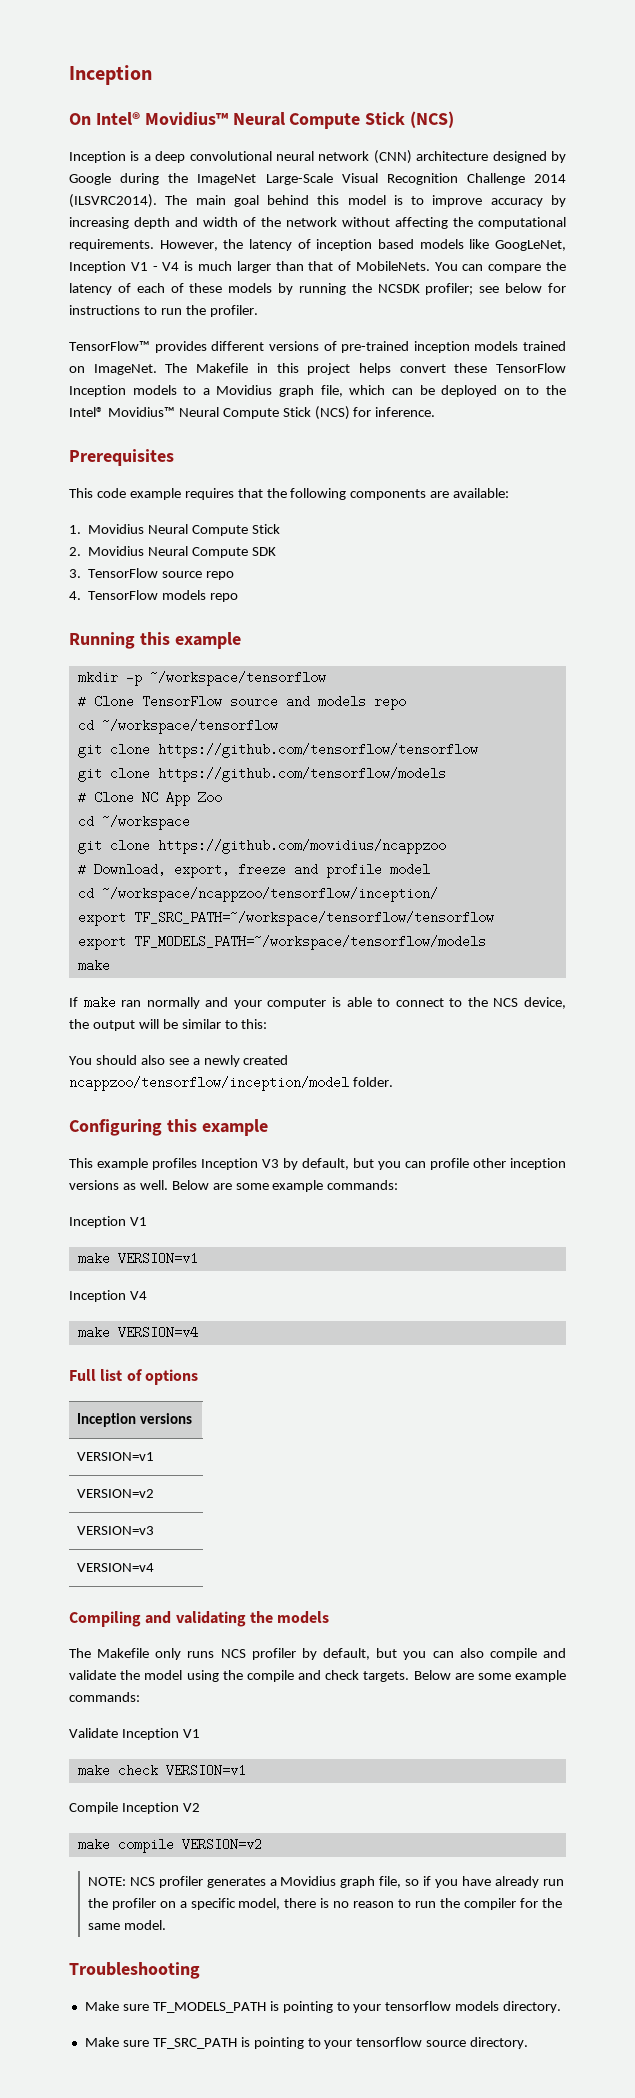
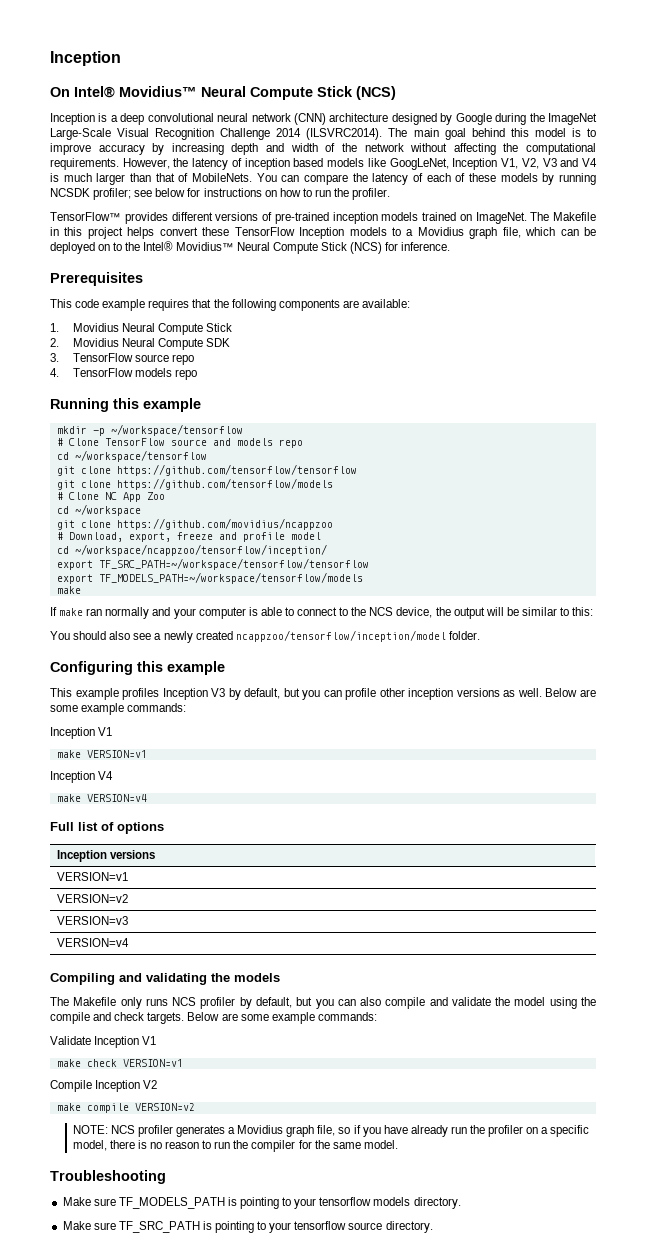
[130,262,158,271] V1 - -> [501,158,579,169] V1, V2, V3 and
[351,283,372,293] the -> (597, 179) none
(140, 310) none -> [264,188,301,197] on how

